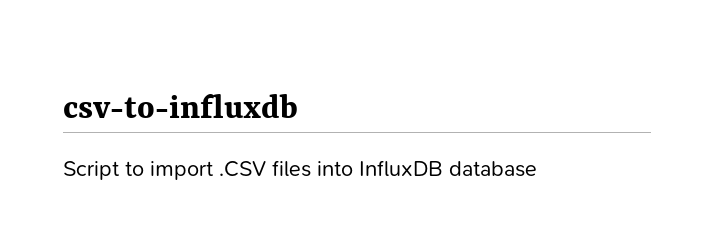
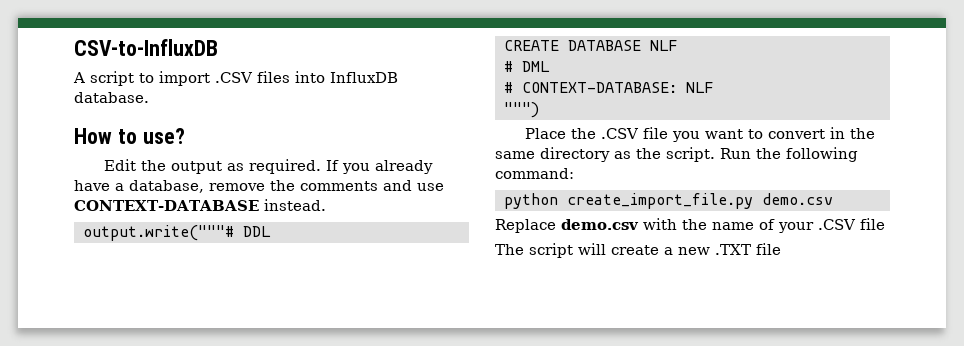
[63,94,298,118] [63,161,119,180] csv-to-influxdb // Script -> [74,39,218,56] [73,71,134,86] CSV-to-InfluxDB // A script
[449,161,537,177] database -> [74,92,149,103] [74,128,185,144] [104,159,434,174] [74,180,444,193] [74,199,326,211] [83,225,271,241] [504,40,677,51] [504,61,550,72] [504,82,713,93] [504,102,539,118] [525,127,876,142] [495,147,858,162] [495,168,574,179] [504,193,833,209] [495,218,885,233] [495,243,781,258] database. // How to use? // Edit the output as required. If you already have a database, remove the comments and use CONTEXT-DATABASE instead. // output.write("""# DDL // CREATE DATABASE NLF // # DML // # CONTEXT-DATABASE: NLF // """) // Place the .CSV file you want to convert in the same directory as the script. Run the following command: // python create_import_file.py demo.csv // Replace demo.csv with the name of your .CSV file // The script will create a new .TXT file

